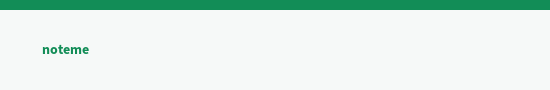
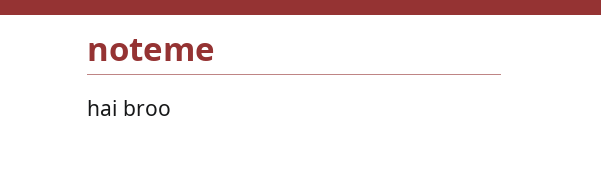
(89, 49) none -> [87,100,171,116] // hai broo

